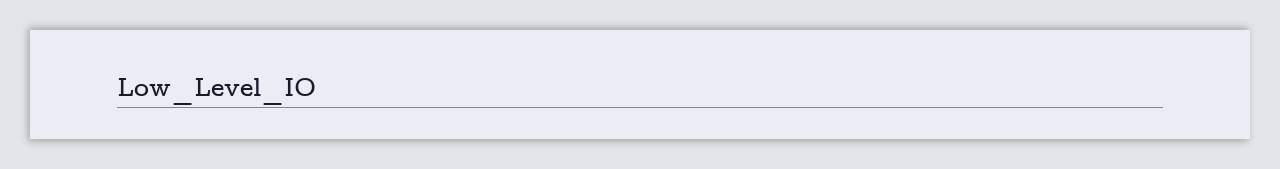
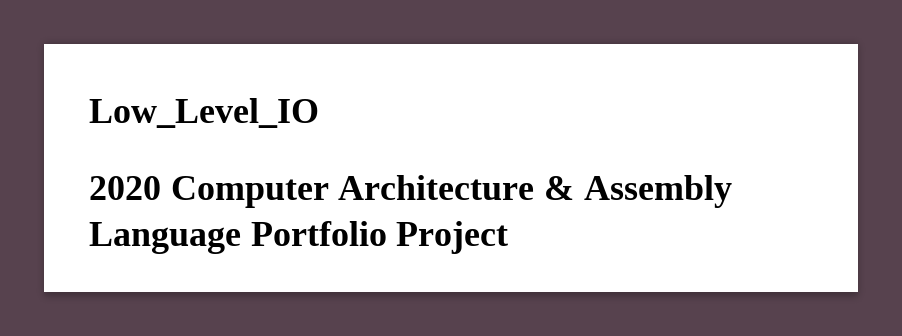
(316, 91) none -> [89,175,732,208] [89,221,509,254] // 2020 Computer Architecture & Assembly Language Portfolio Project

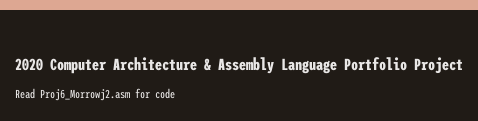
[89,98,319,128] Low_Level_IO // -> (15, 64) none
(509, 237) none -> [15,88,175,101] // Read Proj6_Morrowj2.asm for code

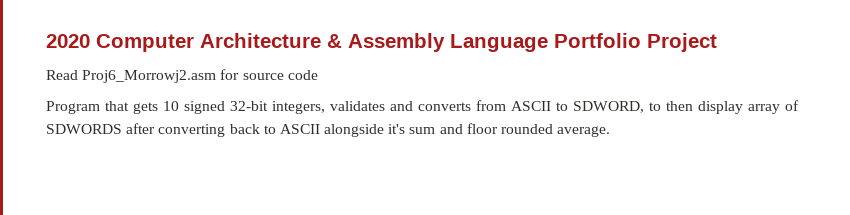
(150, 93) none -> [242,73,284,80] source
(175, 93) none -> [46,100,799,114] [46,123,611,137] // Program that gets 10 signed 32-bit integers, validates and converts from ASCII to SDWORD, to then display array of SDWORDS after converting back to ASCII alongside it's sum and floor rounded average.

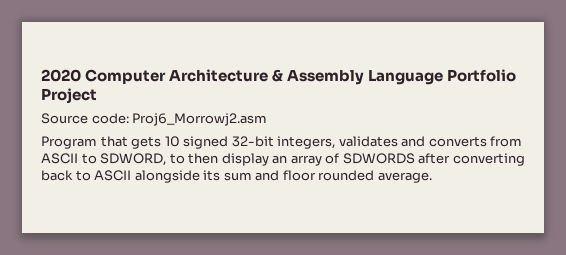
[46,70,78,80] Read -> [41,113,129,124] Source code:
[220,69,318,80] for source code -> (268, 119) none
(743, 107) none -> [272,155,288,164] an
[388,124,406,134] it's -> [203,170,221,181] its

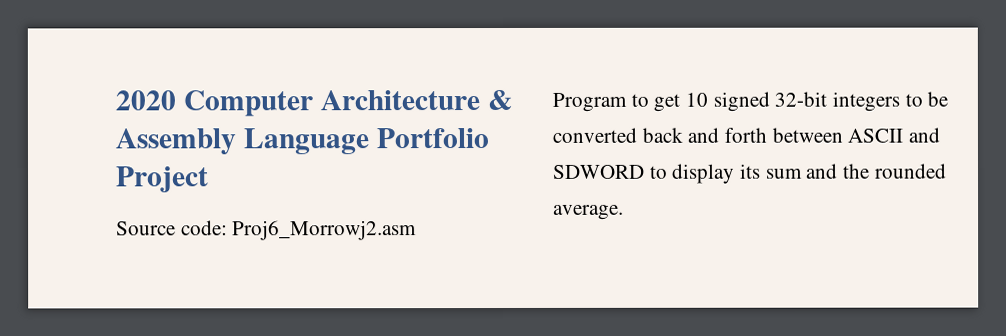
[100,136,162,149] that gets -> [630,93,681,112] to get
[277,136,523,149] [41,153,525,166] [41,170,200,183] integers, validates and converts from ASCII to SDWORD, to then display an array of SDWORDS after converting back to ASCII alongside -> [832,91,949,112] [552,127,941,143] [552,163,736,184] integers to be converted back and forth between ASCII and SDWORD to display
[282,170,316,181] floor -> [842,163,871,179] the

